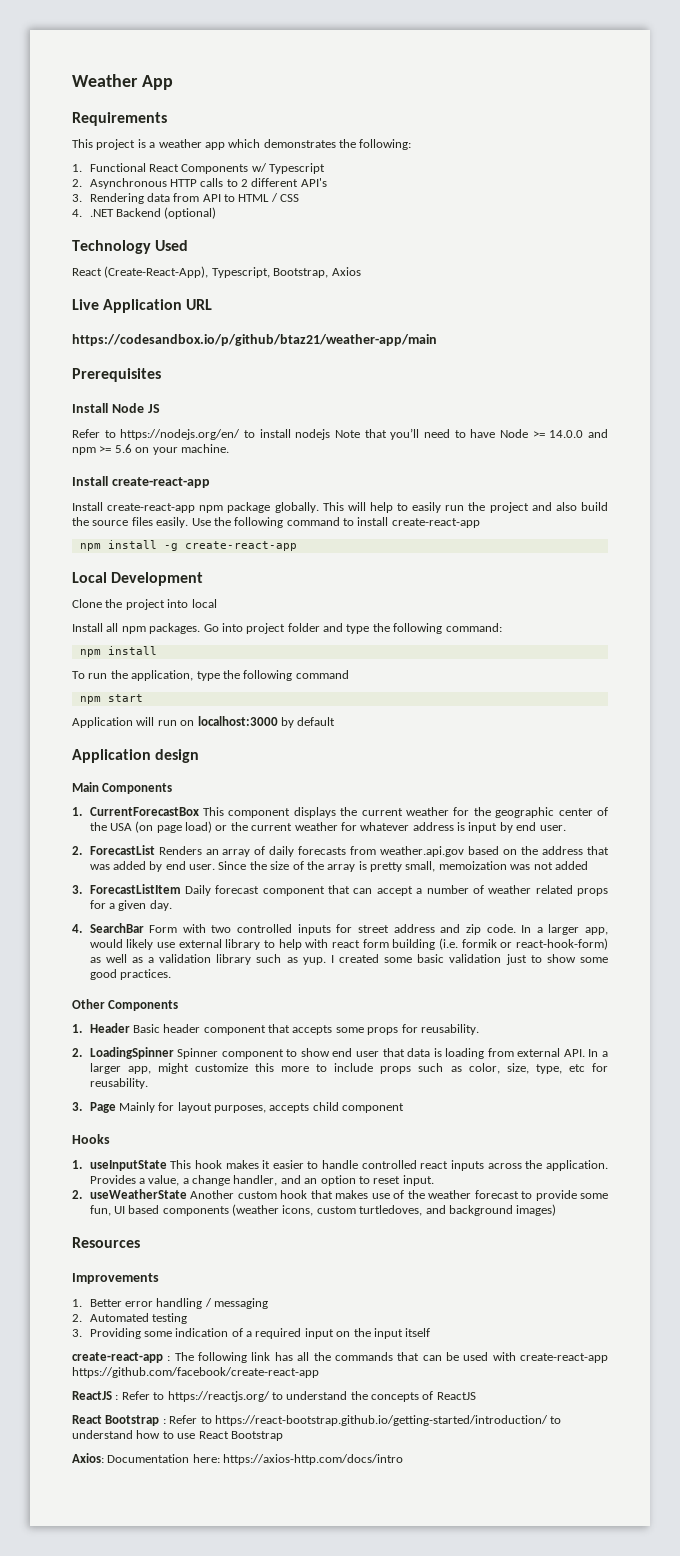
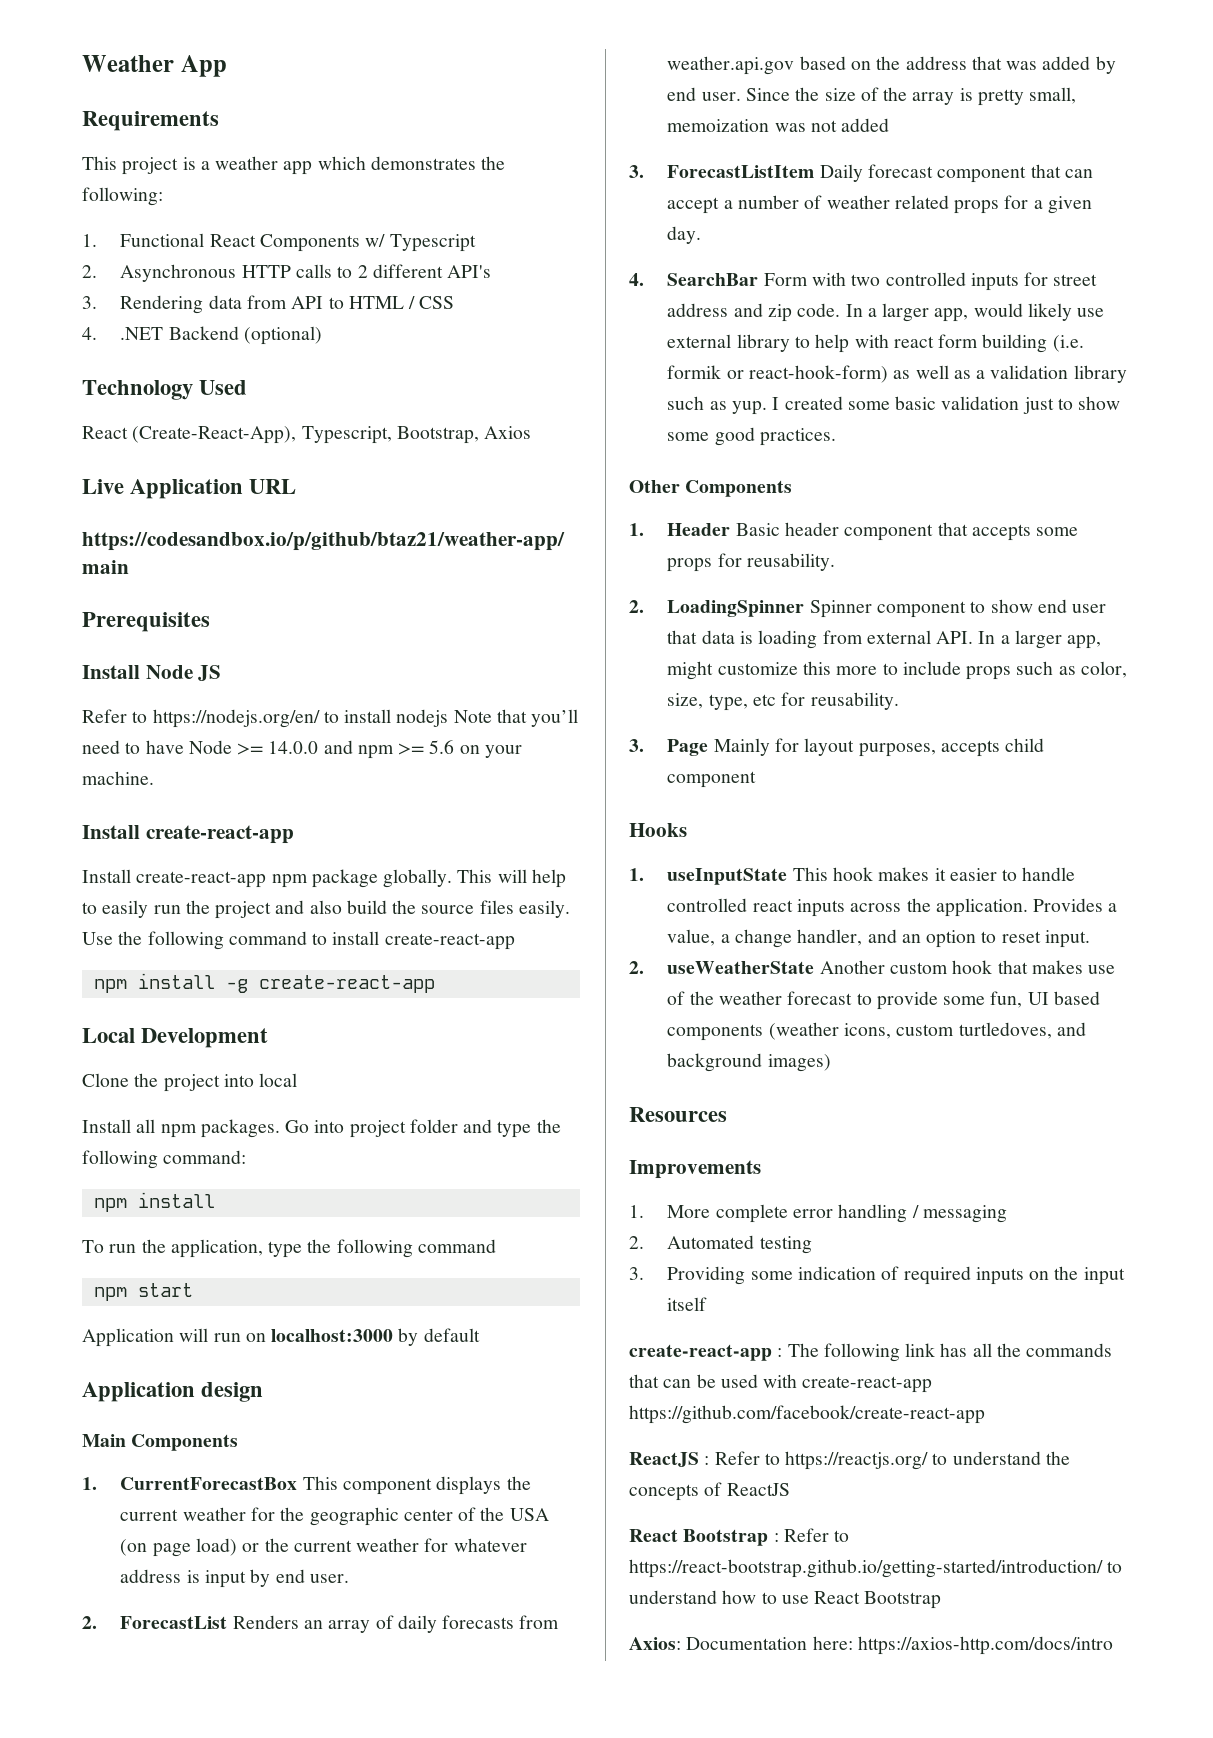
[89,1299,122,1307] Better -> [667,1204,788,1223] More complete
[246,1328,334,1339] a required input -> [903,1266,1024,1285] required inputs

